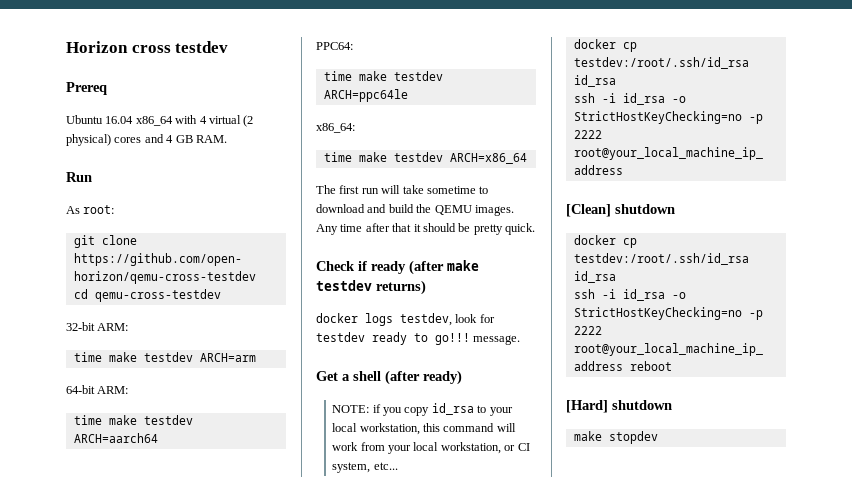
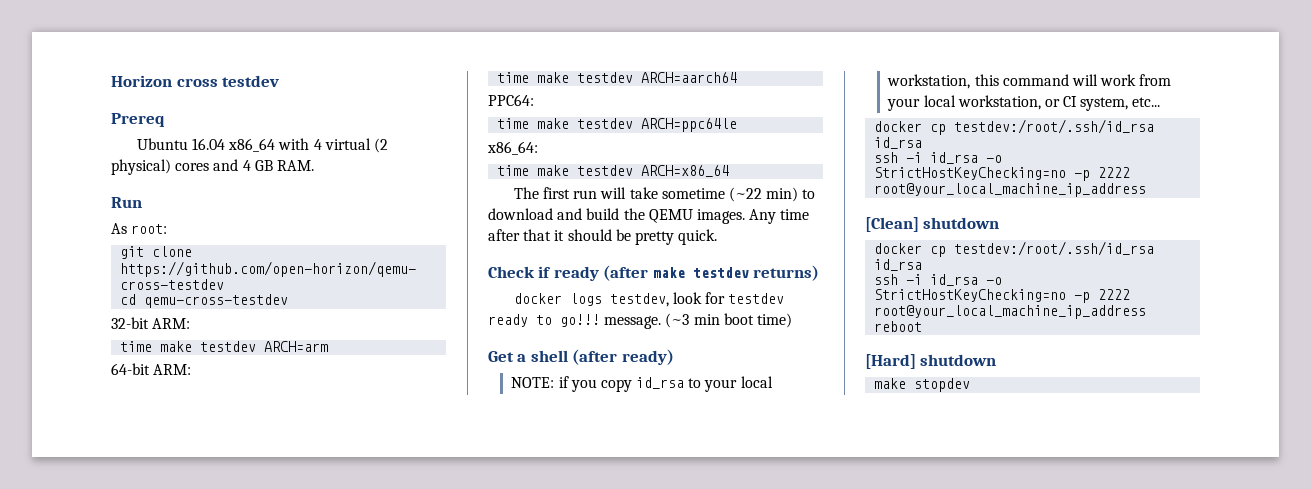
(476, 190) none -> [728,187,799,202] (~22 min)
(521, 340) none -> [665,313,792,328] (~3 min boot time)

